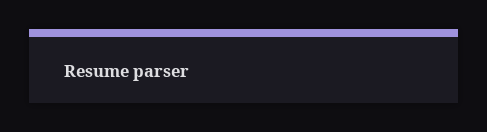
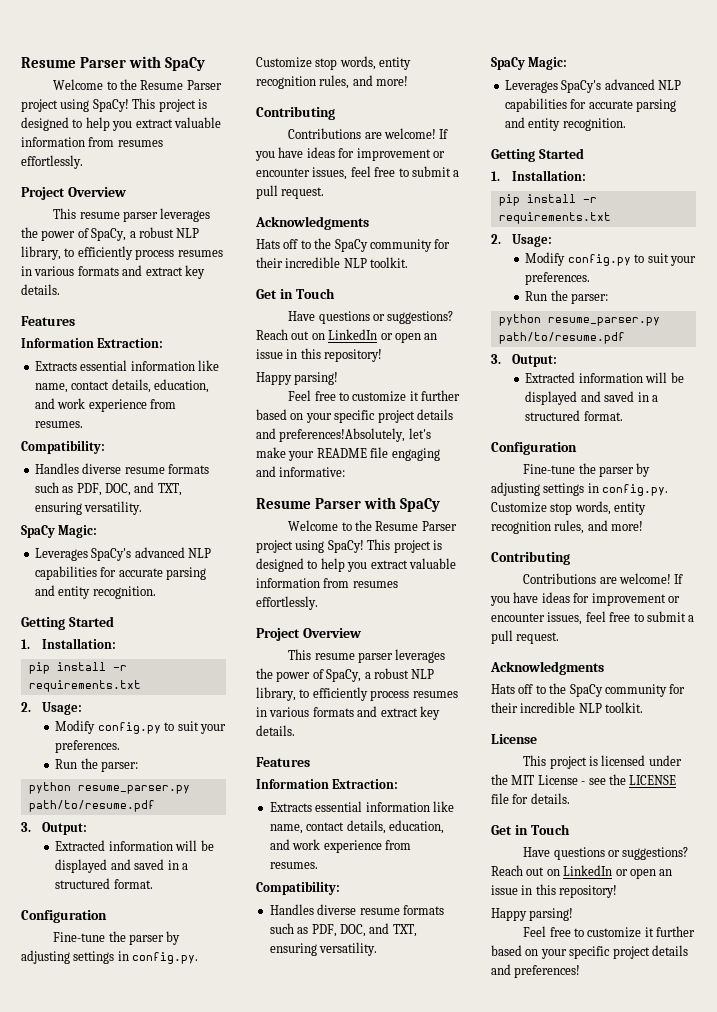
[64,65,190,81] Resume parser -> [21,56,205,71] [53,79,222,90] [21,98,207,112] [21,117,221,131] [21,137,163,147] [21,155,83,169] [21,187,126,200] [53,208,211,222] [21,227,200,241] [21,246,223,260] [21,265,205,279] [21,284,60,295] [21,316,75,326] [21,338,164,348] [34,360,219,371] [34,379,209,393] [34,398,176,412] [34,421,83,428] [21,440,105,454] [34,463,209,474] [34,482,182,496] [34,501,143,515] [21,525,98,538] [34,547,211,561] [34,566,206,580] [34,585,156,599] [21,616,114,630] [21,638,116,649] [28,662,127,674] [28,680,141,692] [21,702,82,715] [55,720,226,734] [55,740,121,753] [55,758,139,772] [28,782,190,794] [28,800,155,812] [21,822,87,835] [55,840,214,851] [55,859,188,873] [55,878,153,889] [21,910,107,923] [53,931,181,945] [21,950,199,964] [256,56,412,70] [256,75,409,89] [256,106,335,120] [288,128,449,139] [255,147,445,161] [256,166,460,180] [256,185,325,199] [255,216,369,230] [256,238,451,252] [256,257,409,268] [256,288,335,299] [288,311,454,324] [256,329,438,343] [256,348,383,362] [256,372,339,385] [288,390,461,402] [256,409,453,423] [256,428,431,442] [256,447,440,461] [256,466,346,477] [256,497,440,512] [288,520,457,531] [256,539,442,553] [256,558,456,572] [256,578,398,588] [256,596,318,610] [256,628,361,641] [288,649,446,663] [256,668,435,682] [256,687,458,701] [256,706,440,720] [256,725,295,736] [256,757,310,767] [256,779,399,789] [269,801,454,812] [269,820,444,834] [269,839,411,853] [269,862,318,869] [256,881,340,895] [269,904,444,915] [269,923,417,937] [269,942,378,956] [491,57,568,70] [504,79,681,93] [504,98,676,112] [504,117,626,131] [491,148,584,162] [491,170,586,181] [498,194,597,206] [498,212,611,224] [491,234,552,247] [525,252,696,266] [525,272,591,285] [525,290,609,304] [498,314,660,326] [498,332,625,344] [491,354,557,367] [525,372,684,383] [525,391,658,405] [525,410,623,421] [491,442,577,455] [523,463,651,477] [491,482,669,496] [491,501,647,515] [491,520,644,534] [491,551,570,565] [523,573,684,584] [490,592,680,606] [491,611,695,625] [491,630,560,644] [490,661,604,675] [491,683,686,697] [491,702,644,713] [491,734,537,744] [523,755,682,769] [491,774,677,785] [491,793,570,804] [491,824,570,835] [523,847,689,860] [491,865,673,879] [491,884,618,898] [491,908,574,921] [523,926,696,938] [491,945,688,959] [491,964,581,978] Resume Parser with SpaCy // Welcome to the Resume Parser project using SpaCy! This project is designed to help you extract valuable information from resumes effortlessly. // Project Overview // This resume parser leverages the power of SpaCy, a robust NLP library, to efficiently process resumes in various formats and extract key details. // Features // Information Extraction: // Extracts essential information like name, contact details, education, and work experience from resumes. // Compatibility: // Handles diverse resume formats such as PDF, DOC, and TXT, ensuring versatility. // SpaCy Magic: // Leverages SpaCy's advanced NLP capabilities for accurate parsing and entity recognition. // Getting Started // 1. Installation: // pip install -r requirements.txt // 2. Usage: // Modify config.py to suit your preferences. // Run the parser: // python resume_parser.py path/to/resume.pdf // 3. Output: // Extracted information will be displayed and saved in a structured format. // Configuration // Fine-tune the parser by adjusting settings in config.py. Customize stop words, entity recognition rules, and more! // Contributing // Contributions are welcome! If you have ideas for improvement or encounter issues, feel free to submit a pull request. // Acknowledgments // Hats off to the SpaCy community for their incredible NLP toolkit. // Get in Touch // Have questions or suggestions? Reach out on LinkedIn or open an issue in this repository! // Happy parsing! // Feel free to customize it further based on your specific project details and preferences!Absolutely, let's make your README file engaging and informative: // Resume Parser with SpaCy // Welcome to the Resume Parser project using SpaCy! This project is designed to help you extract valuable information from resumes effortlessly. // Project Overview // This resume parser leverages the power of SpaCy, a robust NLP library, to efficiently process resumes in various formats and extract key details. // Features // Information Extraction: // Extracts essential information like name, contact details, education, and work experience from resumes. // Compatibility: // Handles diverse resume formats such as PDF, DOC, and TXT, ensuring versatility. // SpaCy Magic: // Leverages SpaCy's advanced NLP capabilities for accurate parsing and entity recognition. // Getting Started // 1. Installation: // pip install -r requirements.txt // 2. Usage: // Modify config.py to suit your preferences. // Run the parser: // python resume_parser.py path/to/resume.pdf // 3. Output: // Extracted information will be displayed and saved in a structured format. // Configuration // Fine-tune the parser by adjusting settings in config.py. Customize stop words, entity recognition rules, and more! // Contributing // Contributions are welcome! If you have ideas for improvement or encounter issues, feel free to submit a pull request. // Acknowledgments // Hats off to the SpaCy community for their incredible NLP toolkit. // License // This project is licensed under the MIT License - see the LICENSE file for details. // Get in Touch // Have questions or suggestions? Reach out on LinkedIn or open an issue in this repository! // Happy parsing! // Feel free to customize it further based on your specific project details and preferences!

